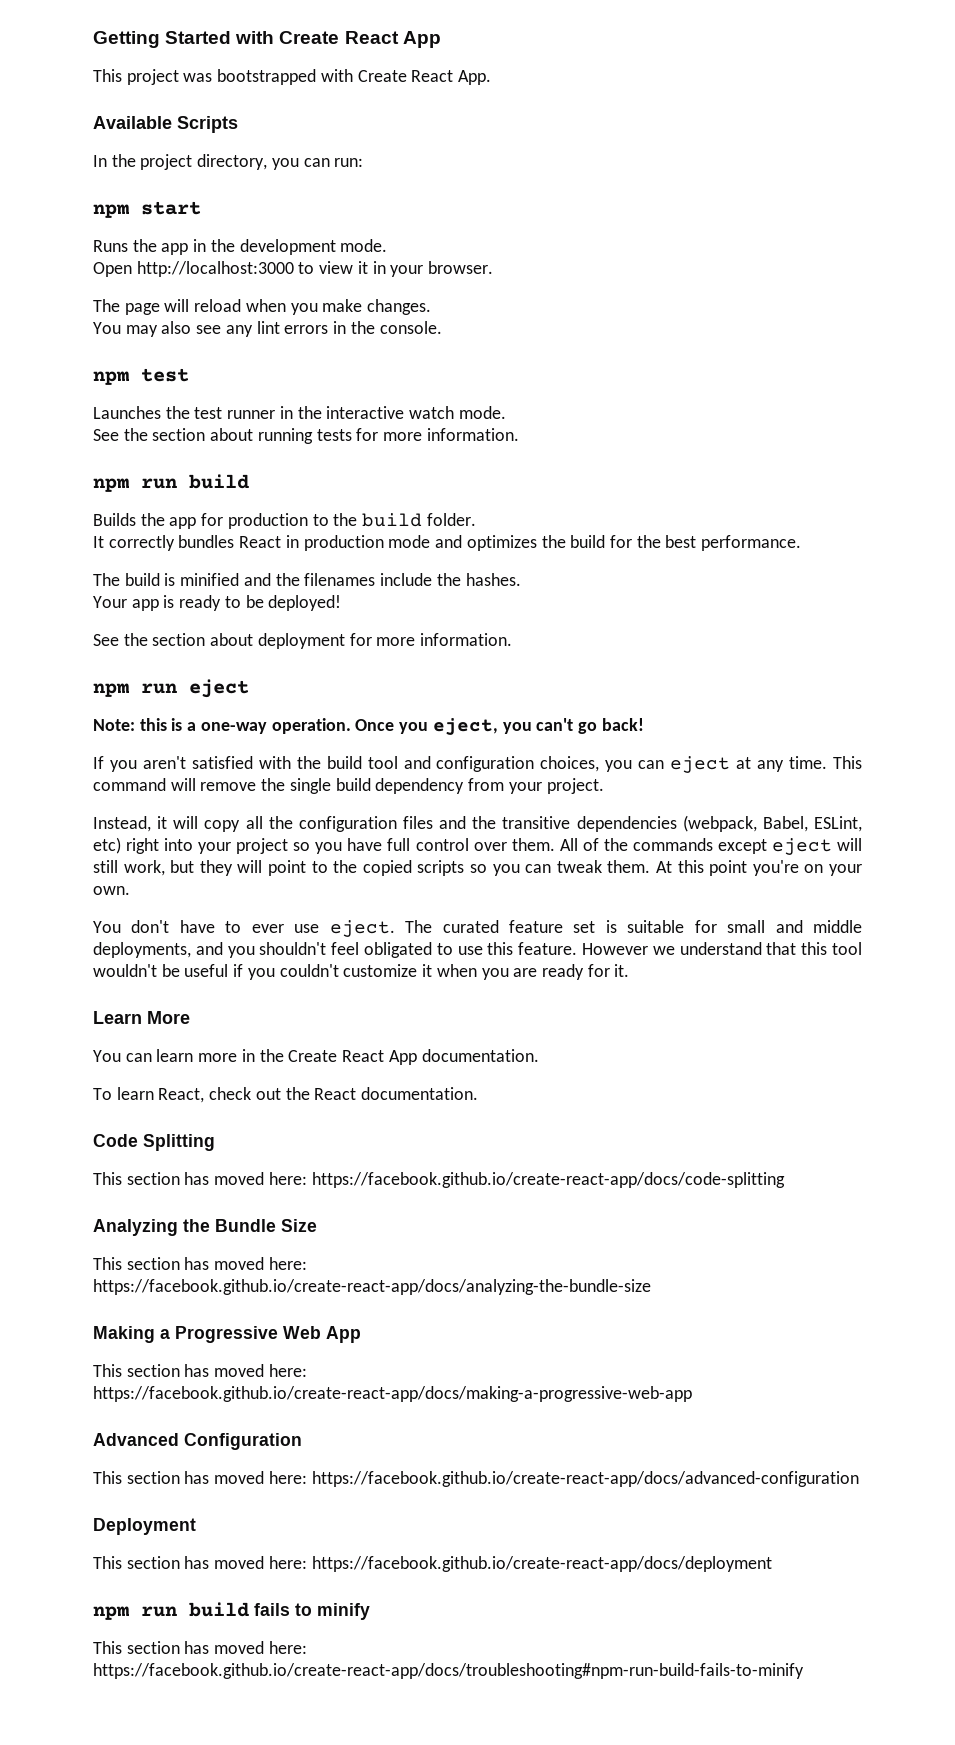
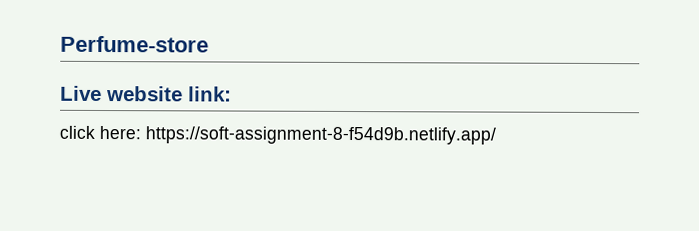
[93,31,441,48] [93,69,492,85] [93,116,238,133] [93,154,364,170] [93,201,201,218] [93,239,388,255] [93,261,494,277] [93,299,432,315] [93,321,442,337] [93,368,189,385] [93,406,506,419] [93,428,519,444] [93,474,249,492] [93,513,476,529] [93,535,802,551] [93,573,521,586] [93,595,342,611] [93,633,513,649] [93,679,249,698] [93,718,644,735] [93,756,863,773] [93,778,604,794] [93,815,862,832] [93,837,862,855] [93,860,863,876] [93,886,130,895] [93,920,862,937] [93,942,862,958] [93,964,630,980] [93,1011,190,1024] [93,1049,539,1065] [93,1087,479,1103] [93,1134,215,1151] [93,1172,785,1188] [93,1219,317,1236] [93,1257,307,1270] [93,1279,651,1295] [93,1326,361,1343] [93,1364,307,1377] [93,1386,692,1402] [93,1433,302,1450] [93,1471,859,1487] [93,1518,196,1535] [93,1556,772,1572] [93,1602,370,1620] [93,1641,307,1654] [93,1663,804,1679] Getting Started with Create React App // This project was bootstrapped with Create React App. // Available Scripts // In the project directory, you can run: // npm start // Runs the app in the development mode. // Open http://localhost:3000 to view it in your browser. // The page will reload when you make changes. // You may also see any lint errors in the console. // npm test // Launches the test runner in the interactive watch mode. // See the section about running tests for more information. // npm run build // Builds the app for production to the build folder. // It correctly bundles React in production mode and optimizes the build for the best performance. // The build is minified and the filenames include the hashes. // Your app is ready to be deployed! // See the section about deployment for more information. // npm run eject // Note: this is a one-way operation. Once you eject, you can't go back! // If you aren't satisfied with the build tool and configuration choices, you can eject at any time. This command will remove the single build dependency from your project. // Instead, it will copy all the configuration files and the transitive dependencies (webpack, Babel, ESLint, etc) right into your project so you have full control over them. All of the commands except eject will still work, but they will point to the copied scripts so you can tweak them. At this point you're on your own. // You don't have to ever use eject. The curated feature set is suitable for small and middle deployments, and you shouldn't feel obligated to use this feature. However we understand that this tool wouldn't be useful if you couldn't customize it when you are ready for it. // Learn More // You can learn more in the Create React App documentation. // To learn React, check out the React documentation. // Code Splitting // This section has moved here: https://facebook.github.io/create-react-app/docs/code-splitting // Analyzing the Bundle Size // This section has moved here: https://facebook.github.io/create-react-app/docs/analyzing-the-bundle-size // Making a Progressive Web App // This section has moved here: https://facebook.github.io/create-react-app/docs/making-a-progressive-web-app // Advanced Configuration // This section has moved here: https://facebook.github.io/create-react-app/docs/advanced-configuration // Deployment // This section has moved here: https://facebook.github.io/create-react-app/docs/deployment // npm run build fails to minify // This section has moved here: https://facebook.github.io/create-react-app/docs/troubleshooting#npm-run-build-fails-to-minify -> [60,35,209,53] [60,85,232,102] [59,125,496,145] Perfume-store // Live website link: // click here: https://soft-assignment-8-f54d9b.netlify.app/

